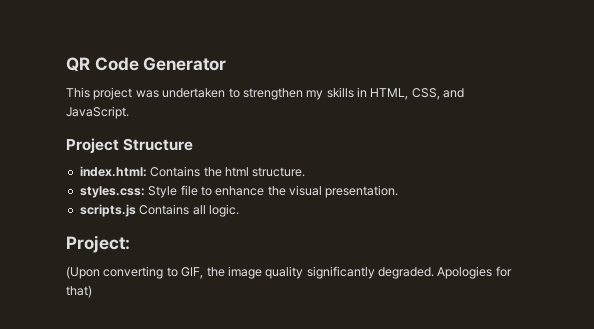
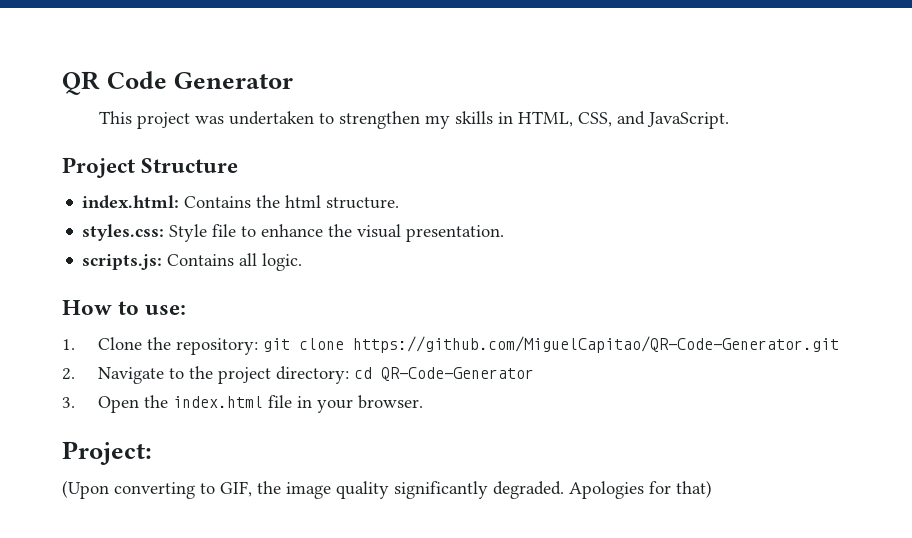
[79,204,136,217] scripts.js -> [82,254,163,270] scripts.js:
(239, 210) none -> [62,300,187,315] [62,336,840,355] [62,366,535,384] [62,395,424,413] // How to use: // 1. Clone the repository: git clone https://github.com/MiguelCapitao/QR-Code-Generator.git // 2. Navigate to the project directory: cd QR-Code-Generator // 3. Open the index.html file in your browser.

